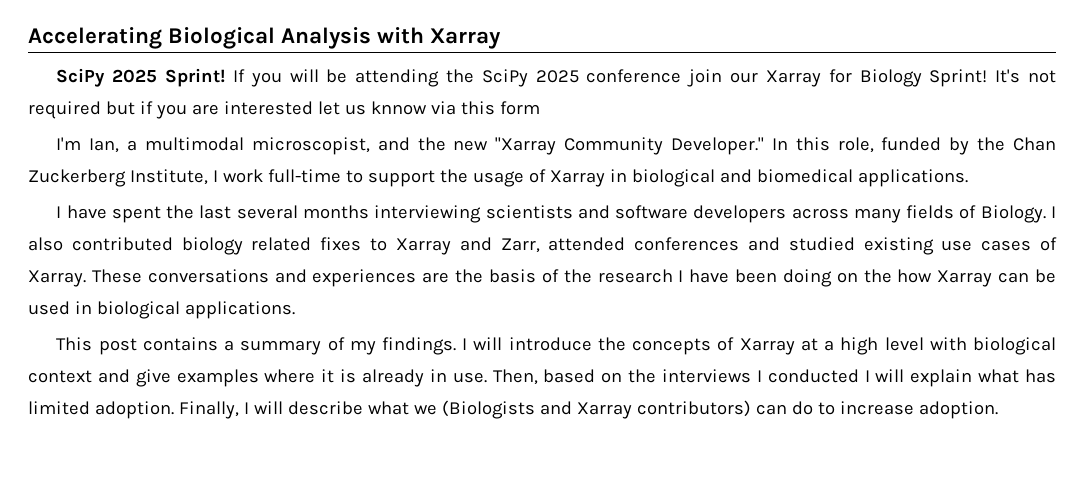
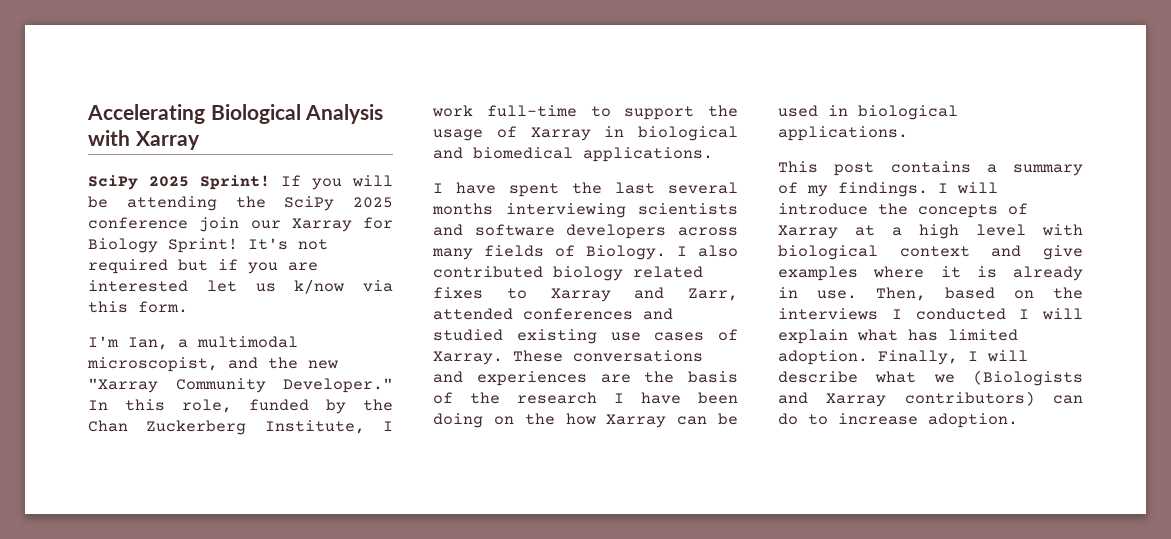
[370,101,427,115] knnow -> [294,279,345,294] k/now
[499,101,540,115] form -> [138,301,188,313] form.

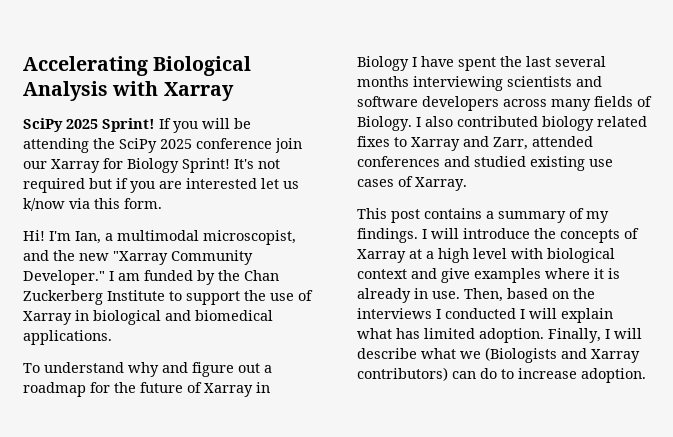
(188, 307) none -> [23,230,45,241] Hi!
[88,399,232,413] In this role, -> [109,271,140,281] I am
[264,420,393,434] [432,105,577,117] Institute, I work full-time -> [107,290,165,301] Institute
[433,129,483,141] usage -> [270,293,294,301] use
(713, 154) none -> [23,362,272,377] [23,382,270,397] [357,56,409,71] To understand why and figure out a roadmap for the future of Xarray in Biology
[513,350,703,362] [433,371,738,386] [433,392,738,404] [433,413,738,428] [778,105,958,120] [778,126,908,141] These conversations and experiences are the basis of the research I have been doing on the how Xarray can be used in biological applications. -> (467, 184) none

